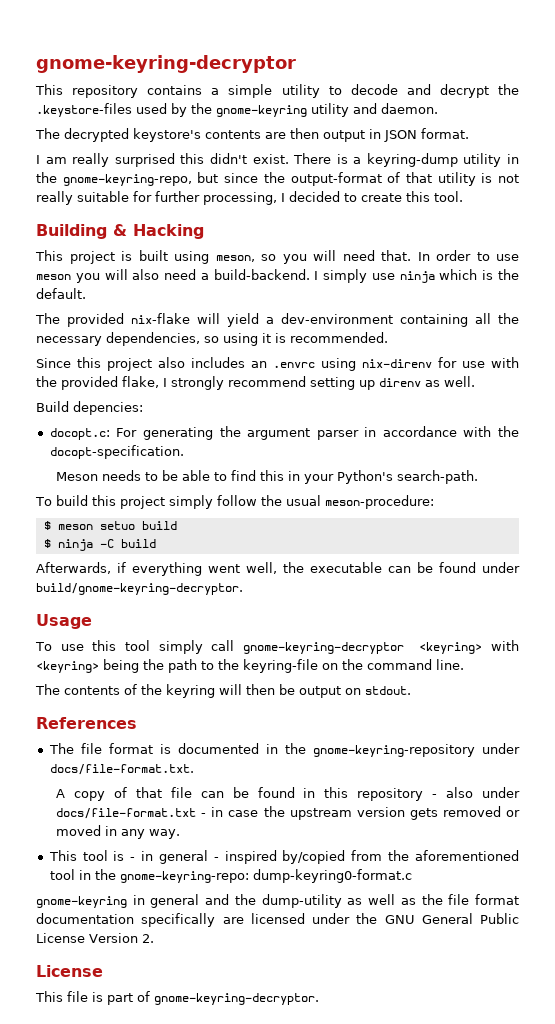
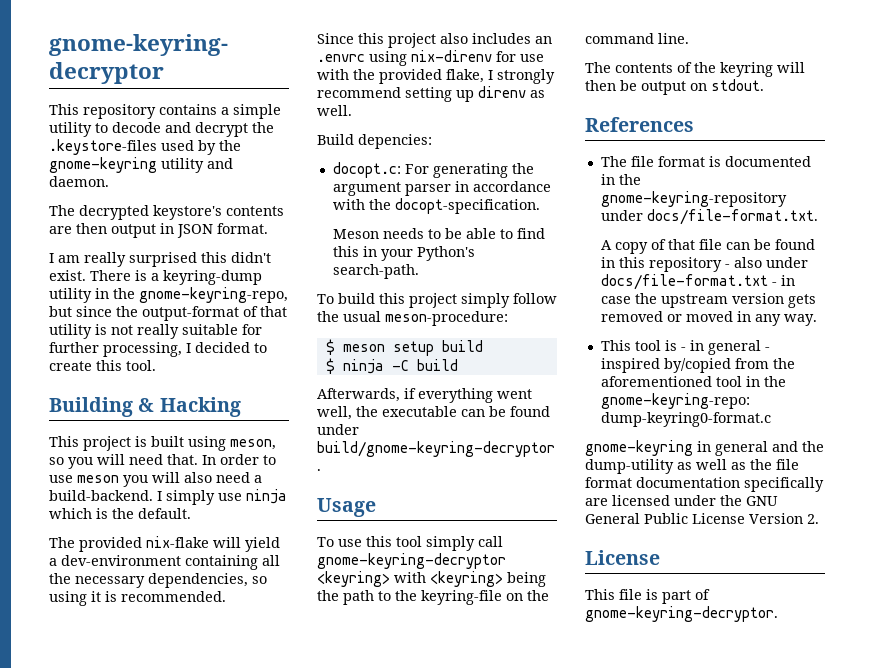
[99,521,135,530] setuo -> [392,341,434,356] setup

